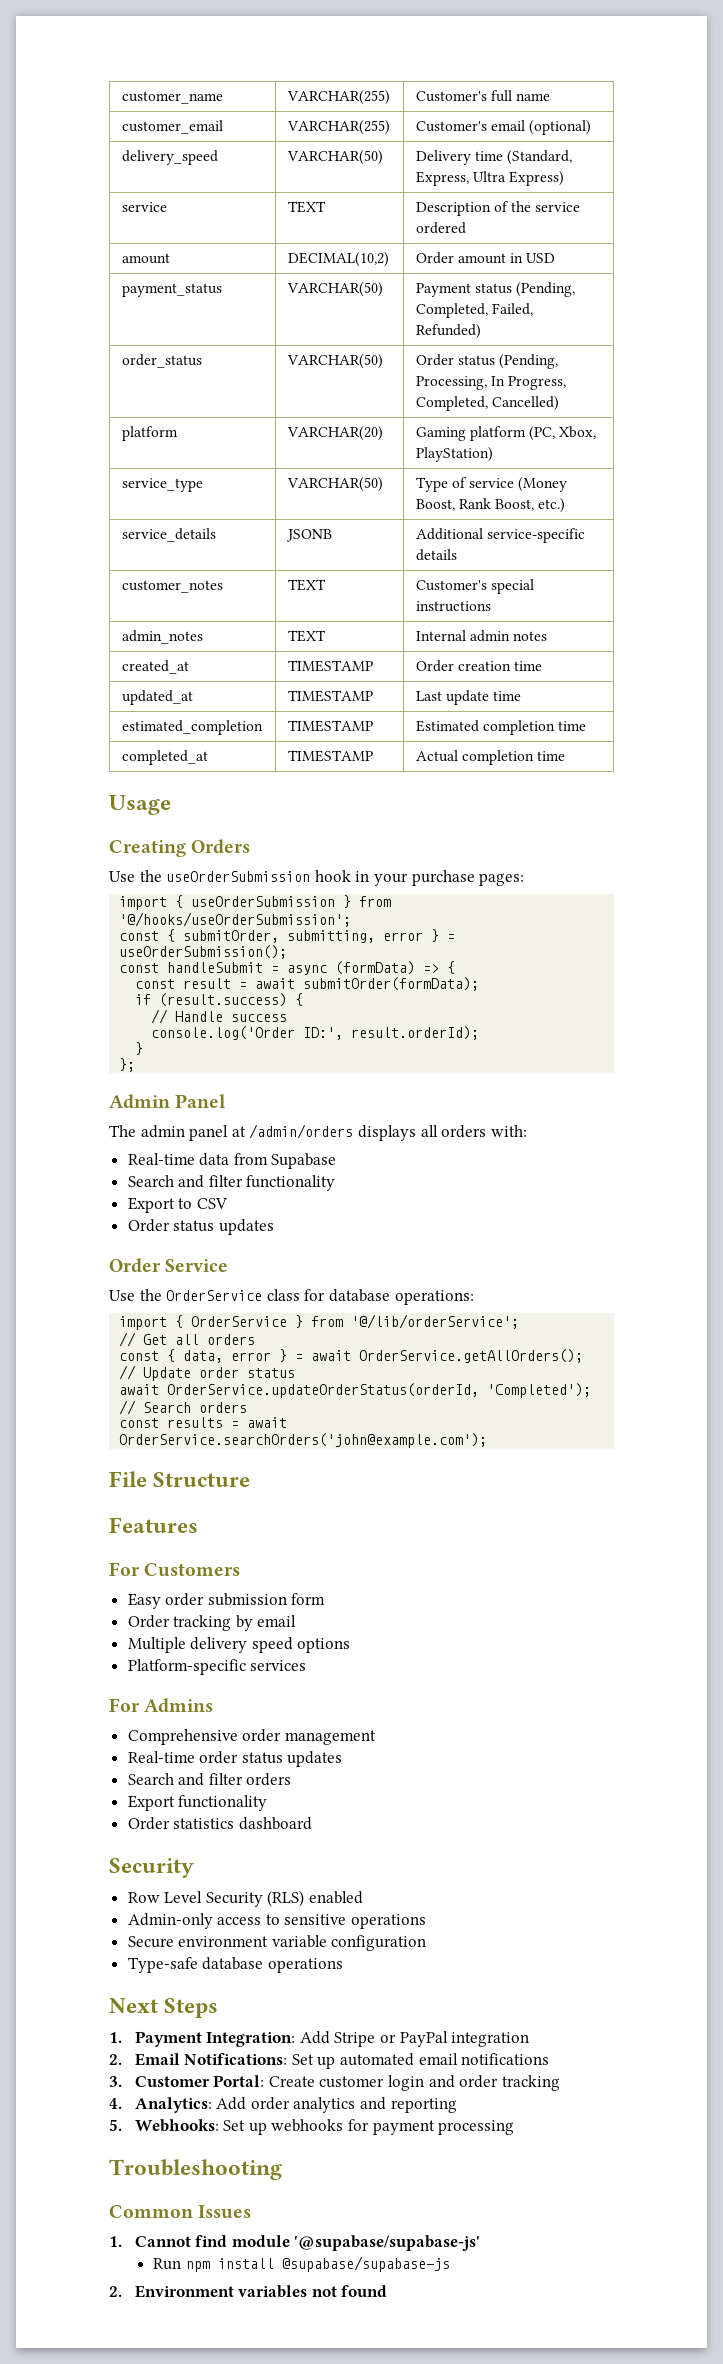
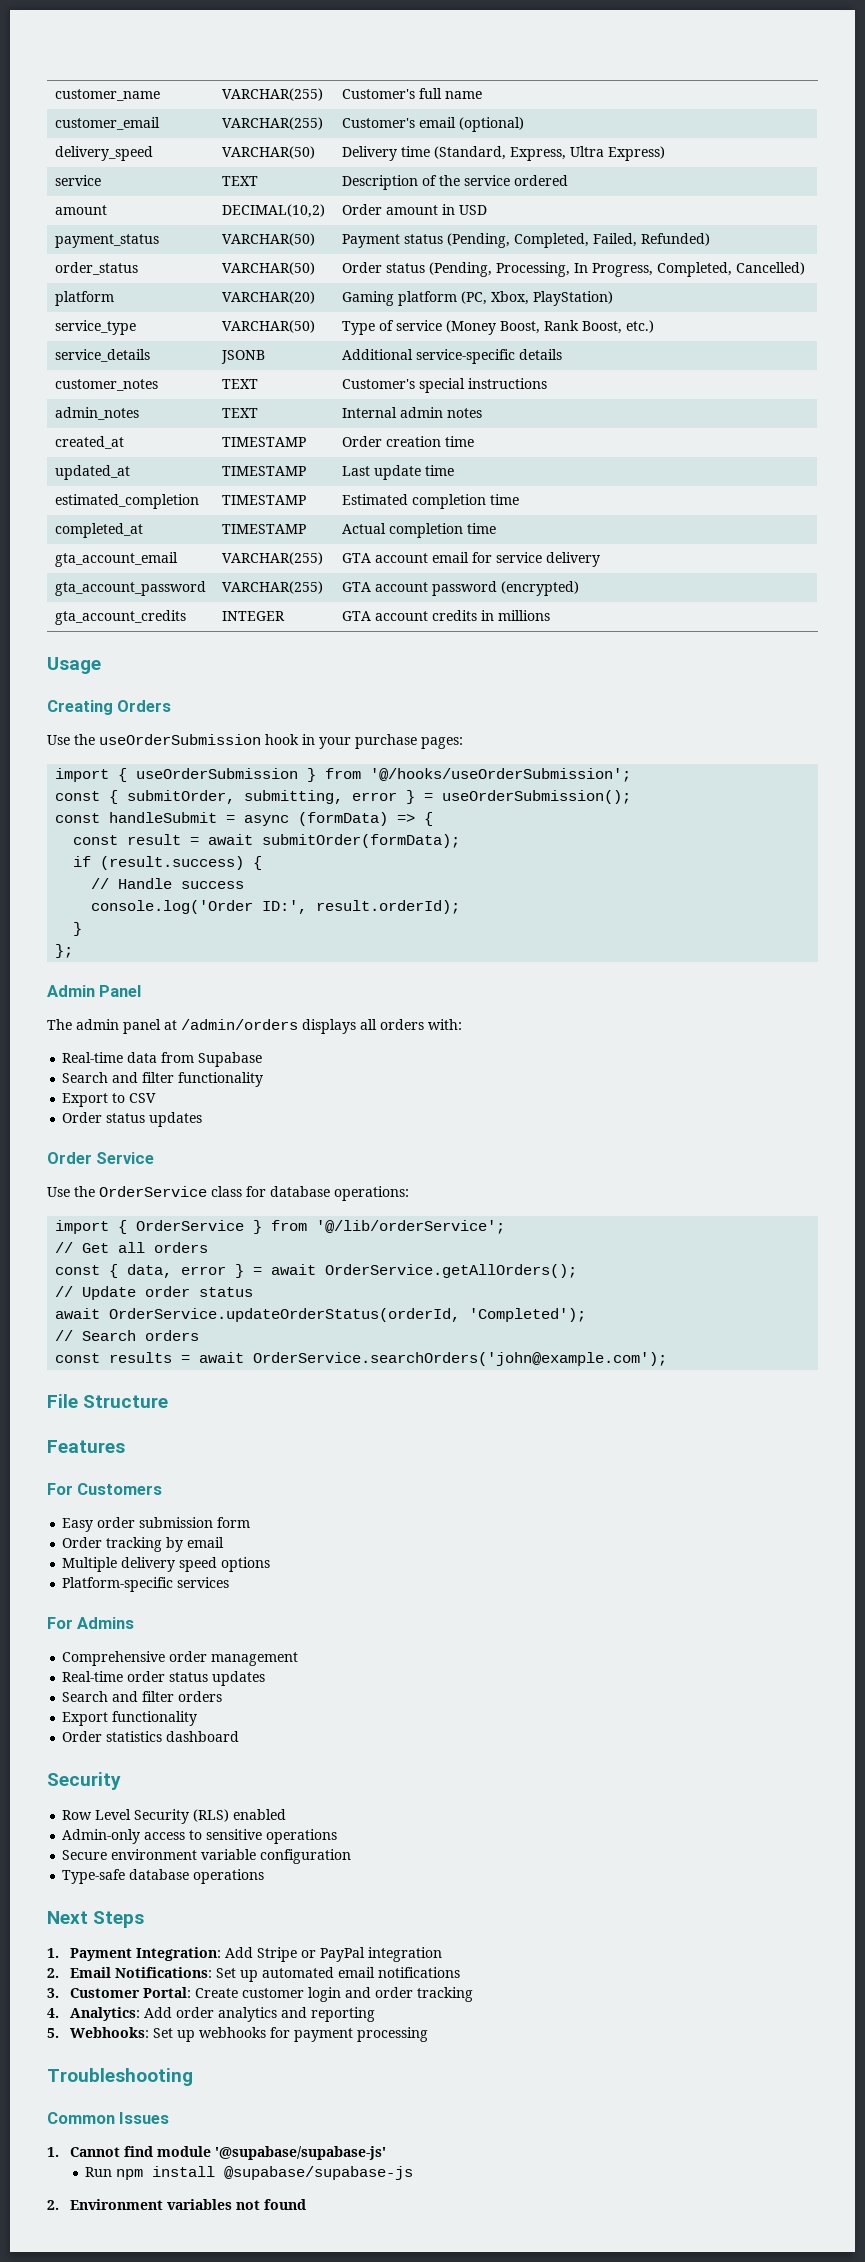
(566, 756) none -> [54,552,178,567] [221,552,323,565] [341,552,600,567] [54,581,206,596] [221,581,323,594] [341,581,579,596] [54,610,186,625] [221,611,285,621] [341,610,550,621] // gta_account_email | VARCHAR(255) | GTA account email for service delivery // gta_account_password | VARCHAR(255) | GTA account password (encrypted) // gta_account_credits | INTEGER | GTA account credits in millions

